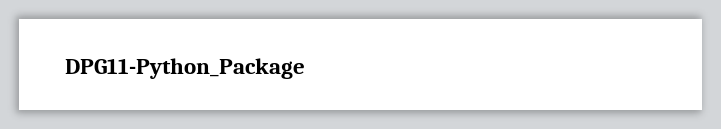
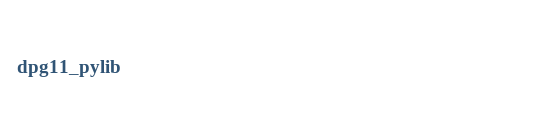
[65,58,305,79] DPG11-Python_Package -> [17,60,121,77] dpg11_pylib

